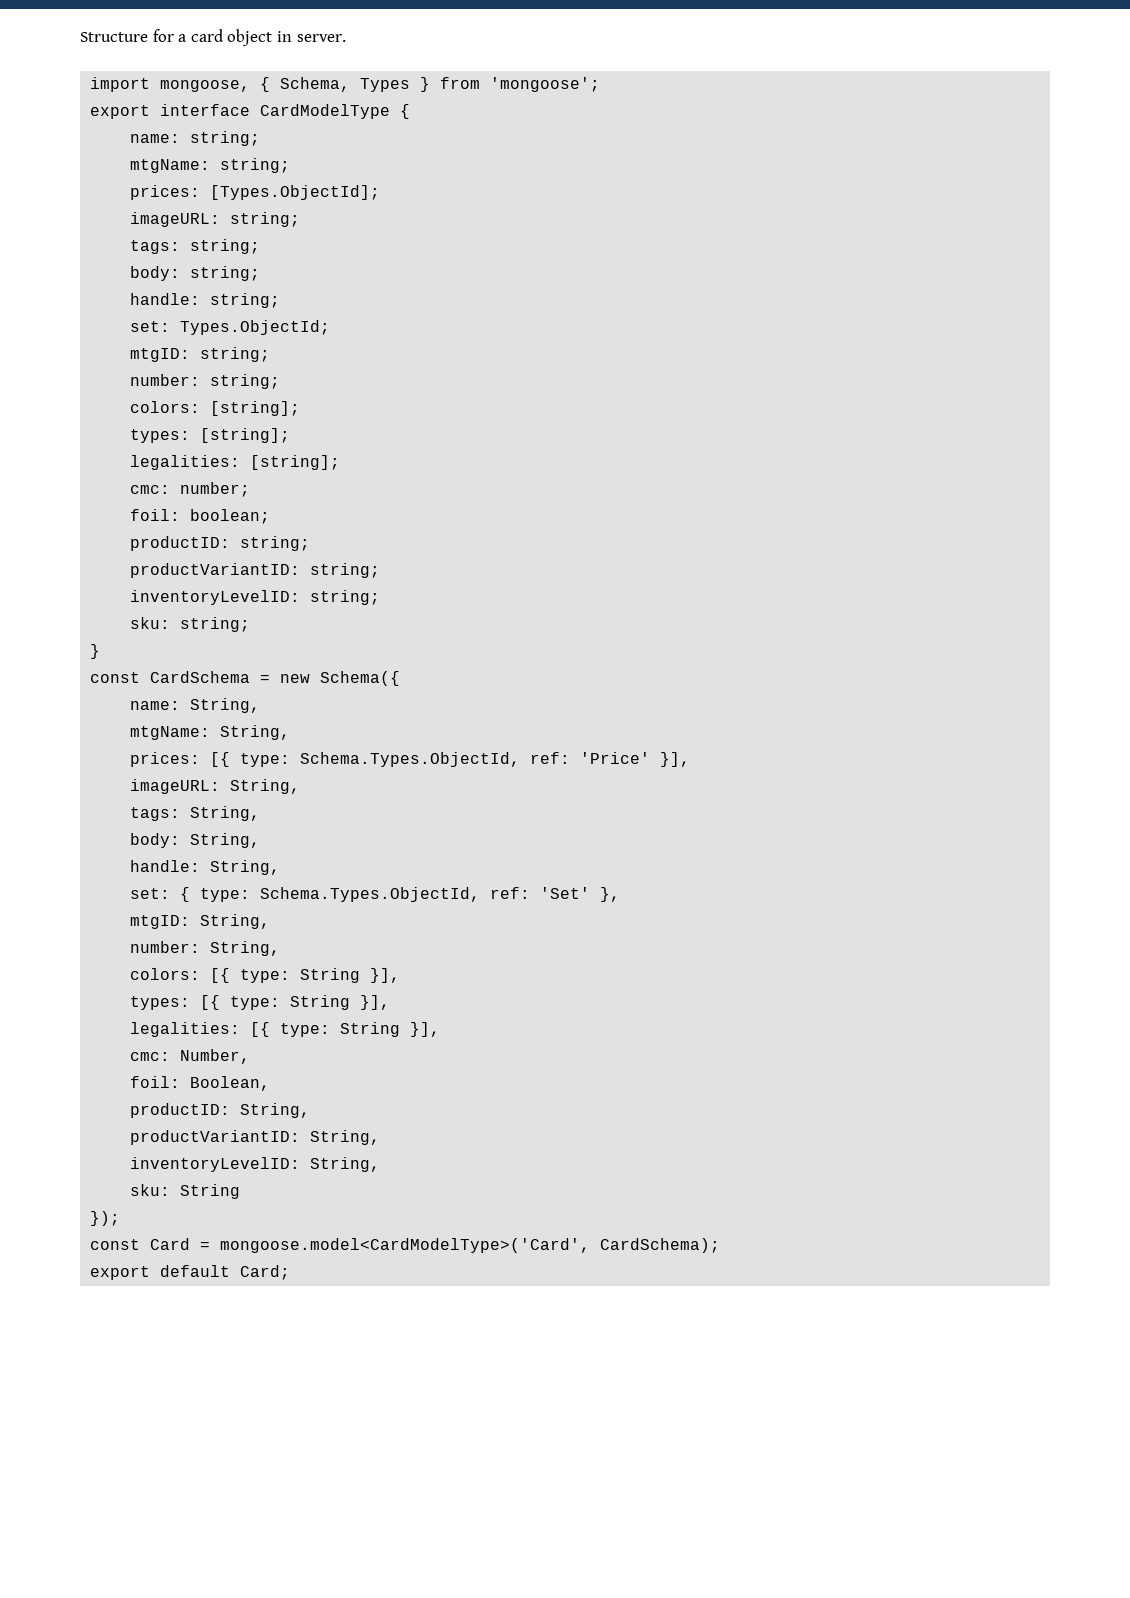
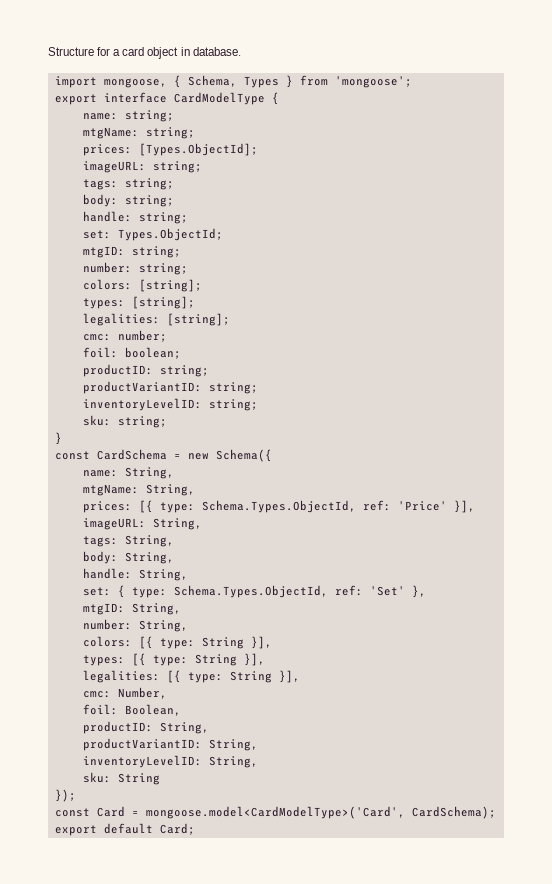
[296,34,346,42] server. -> [192,47,241,56] database.

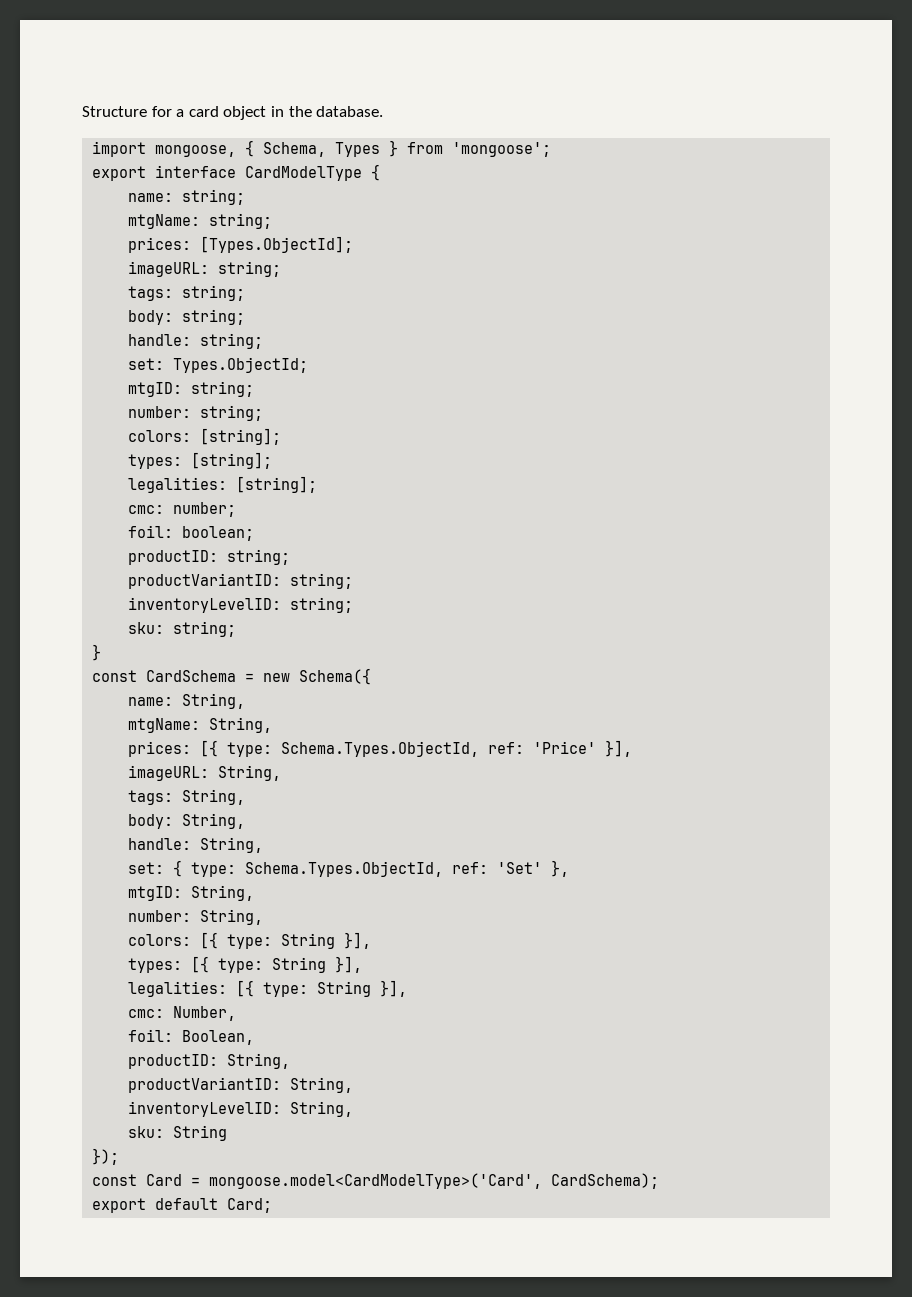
(190, 51) none -> [288,106,312,117] the

